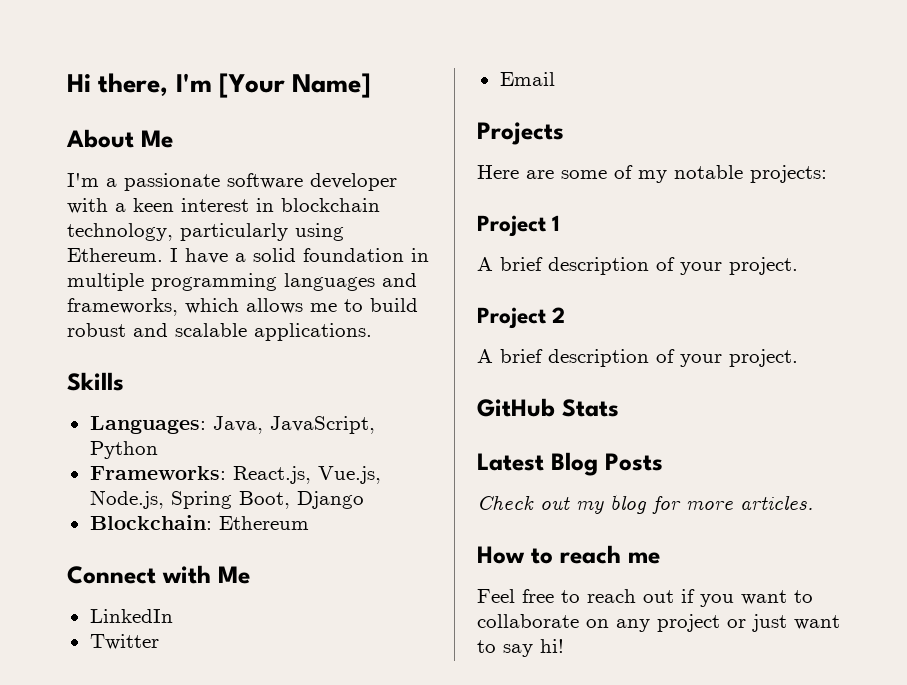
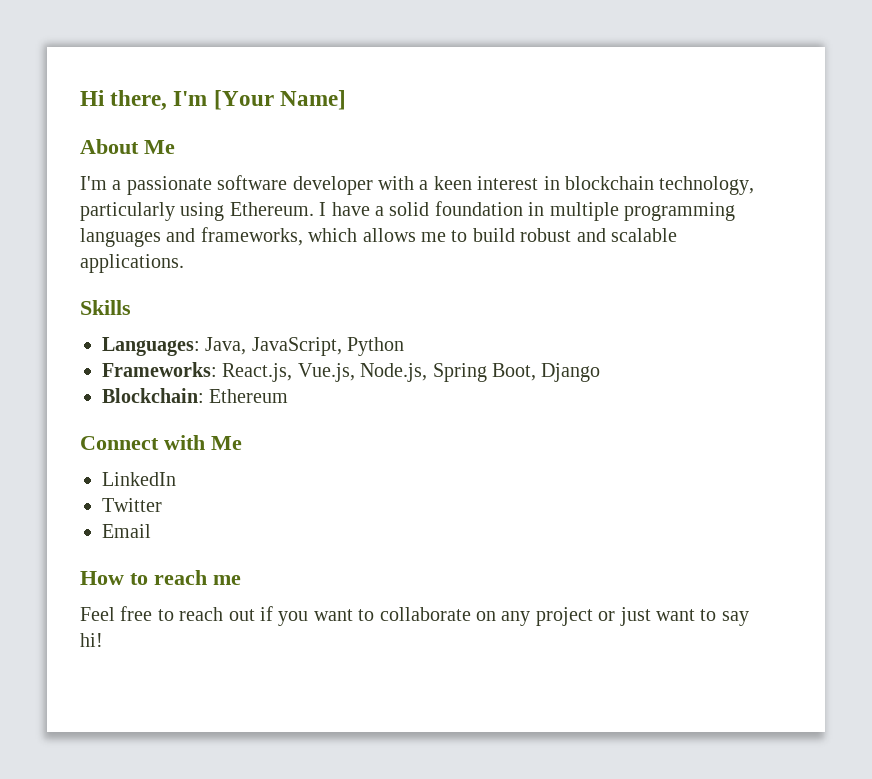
[477,122,564,145] [477,165,827,183] [477,215,561,237] [477,257,798,275] [477,307,566,329] [477,349,798,367] [477,398,619,417] [477,452,663,476] [477,494,813,514] // Projects // Here are some of my notable projects: // Project 1 // A brief description of your project. // Project 2 // A brief description of your project. // GitHub Stats // Latest Blog Posts // Check out my blog for more articles. -> (151, 531) none

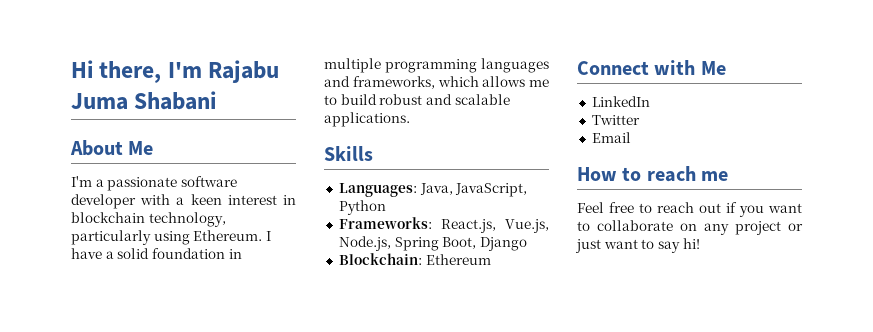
[213,90,346,110] [Your Name] -> [208,60,280,83] [71,91,217,110] Rajabu Juma Shabani

